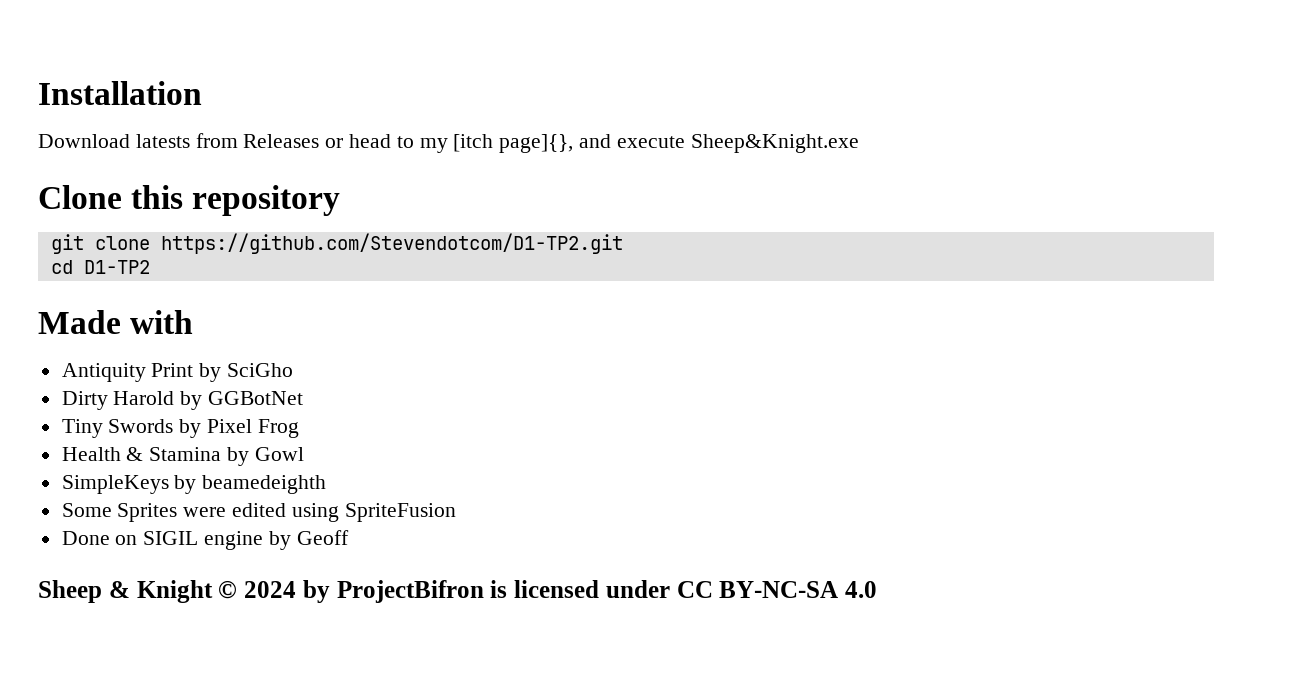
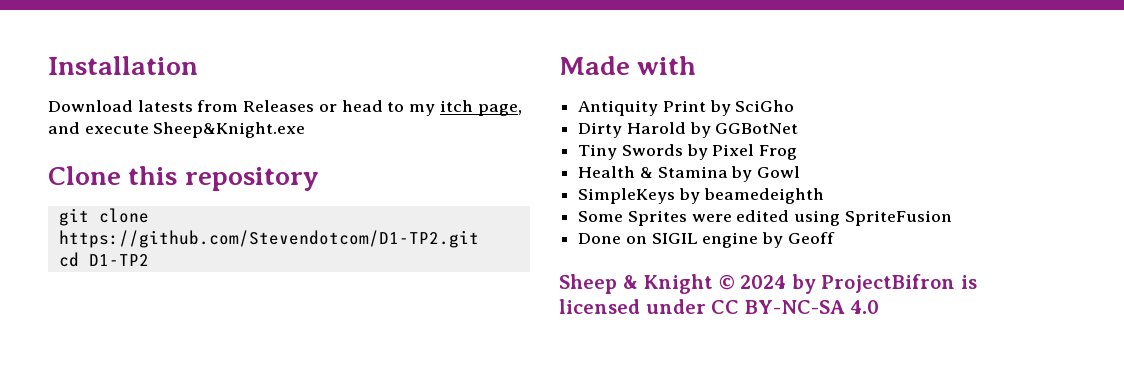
[453,134,574,153] [itch page]{}, -> [439,100,522,116] itch page,

